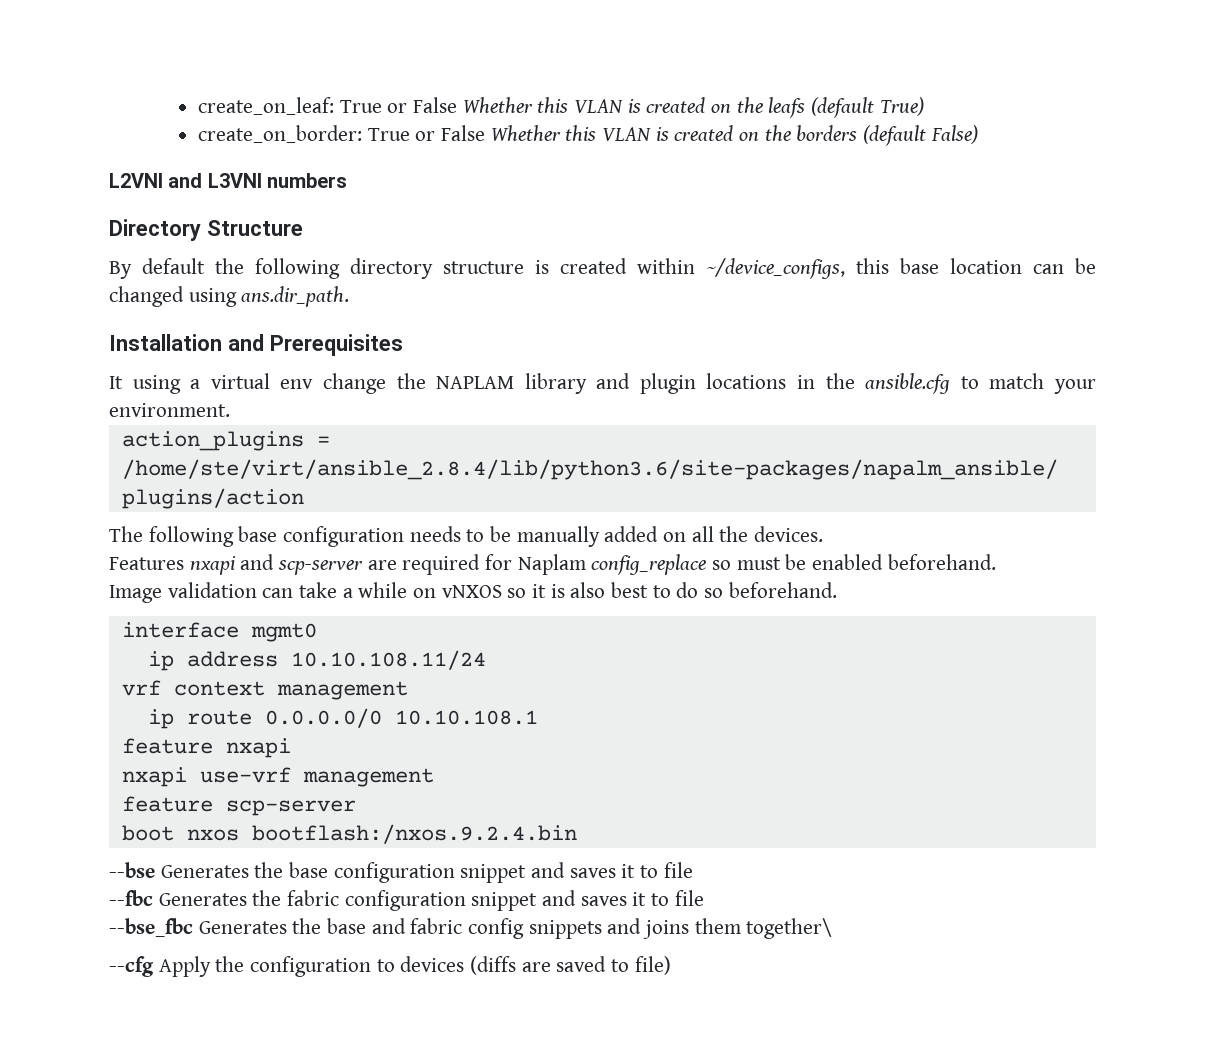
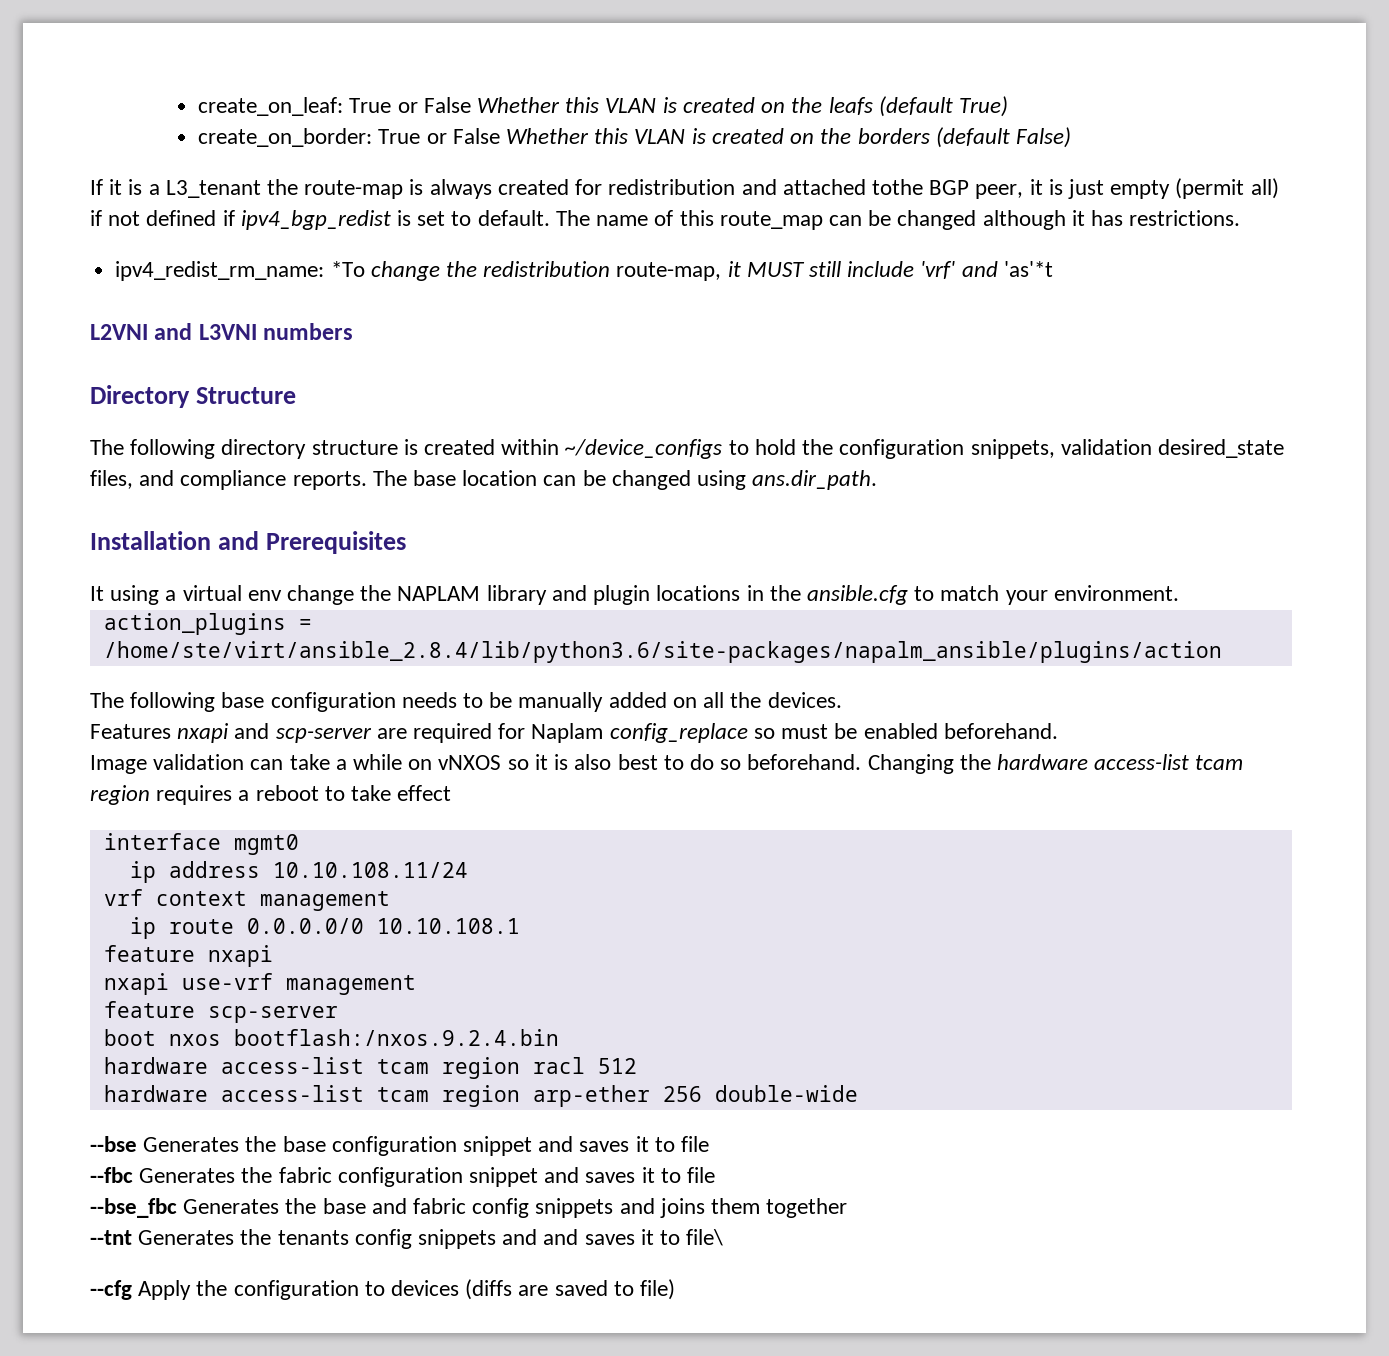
(978, 134) none -> [90,178,1279,199] [90,210,1241,230] [115,261,1053,281] // If it is a L3_tenant the route-map is always created for redistribution and attached tothe BGP peer, it is just empty (permit all) if not defined if ipv4_bgp_redist is set to default. The name of this route_map can be changed although it has restrictions. // ipv4_redist_rm_name: *To change the redistribution route-map, it MUST still include 'vrf' and 'as'*t
[109,258,244,279] By default the -> [90,439,124,455] The
[706,258,889,279] ~/device_configs, this -> [565,439,1284,459] [90,470,407,490] ~/device_configs to hold the configuration snippets, validation desired_state files, and compliance reports. The
(837, 590) none -> [867,754,1244,774] [90,785,452,805] Changing the hardware access-list tcam region requires a reboot to take effect
(577, 834) none -> [103,1057,637,1079] [103,1085,858,1107] // hardware access-list tcam region racl 512 // hardware access-list tcam region arp-ether 256 double-wide
[746,918,833,939] together\ -> [766,1198,848,1218] [90,1229,724,1249] together // --tnt Generates the tenants config snippets and and saves it to file\

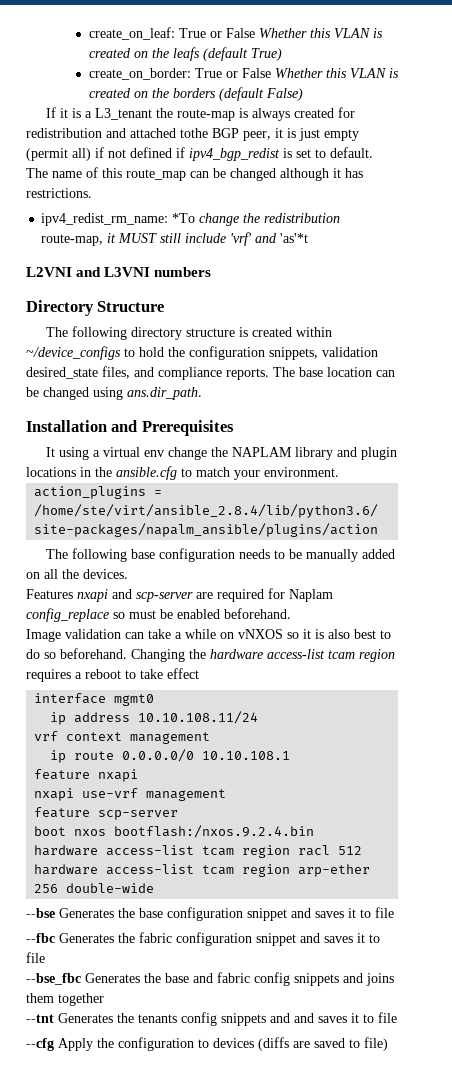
[686,1229,724,1246] file\ -> [378,1012,397,1023] file

